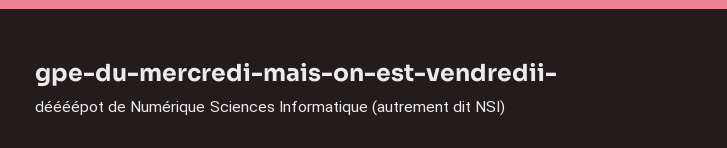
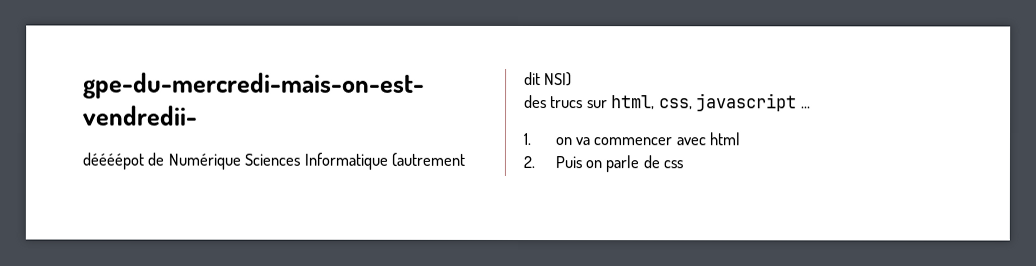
(506, 108) none -> [524,93,811,112] [523,132,742,146] [523,155,684,173] // des trucs sur html, css, javascript ... // 1. on va commencer avec html // 2. Puis on parle de css

